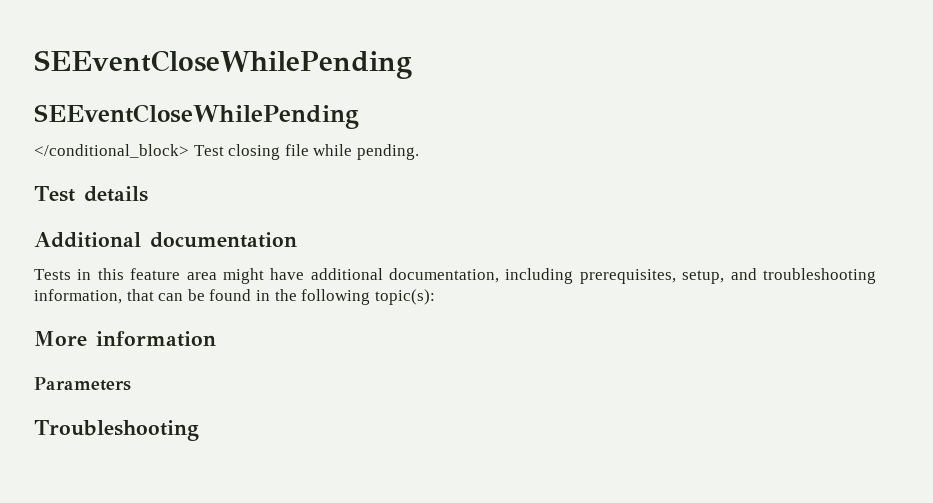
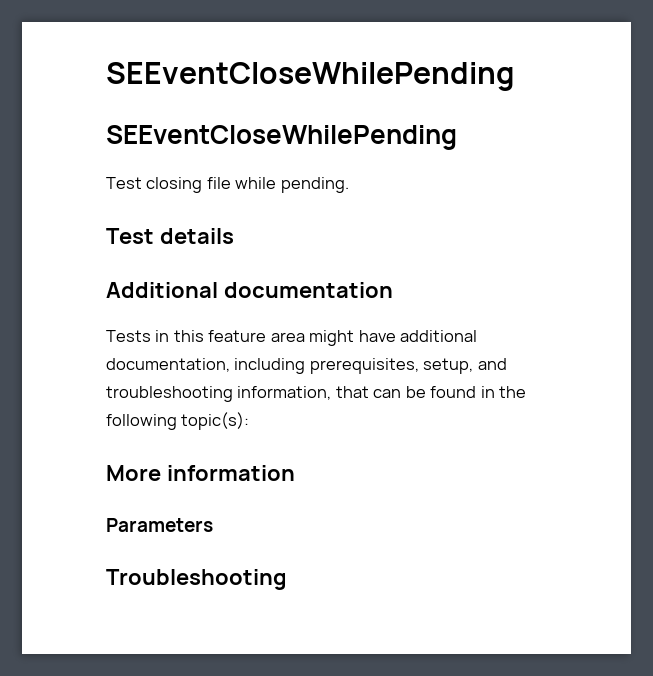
[34,144,189,158] </conditional_block> -> (457, 137) none

